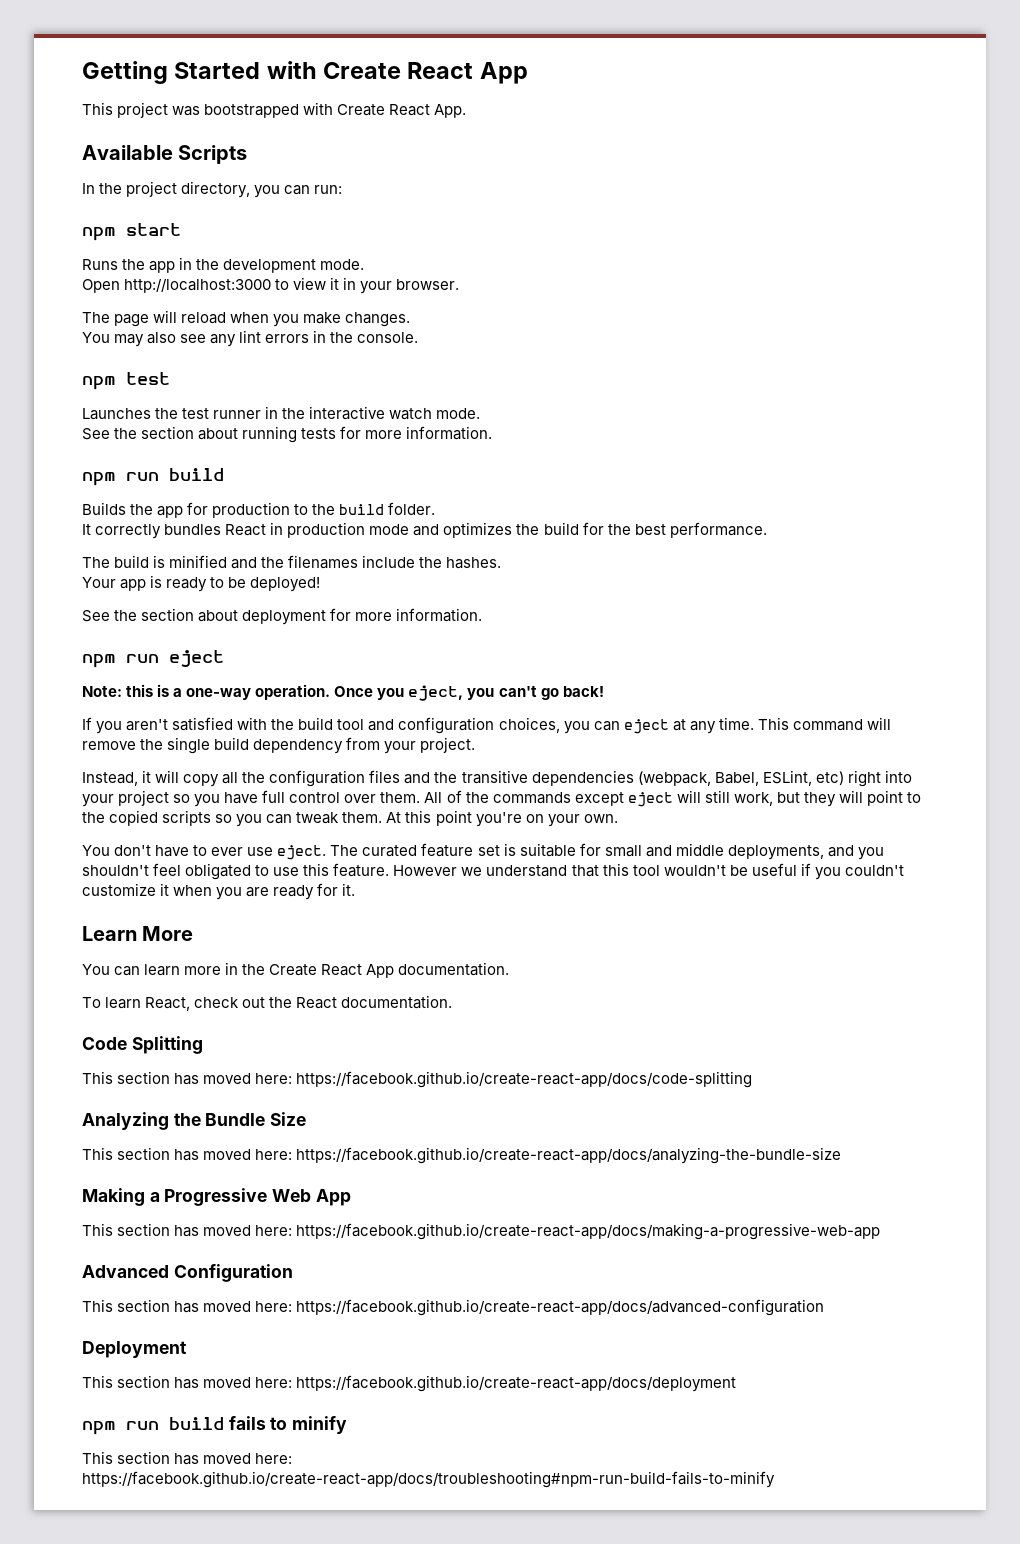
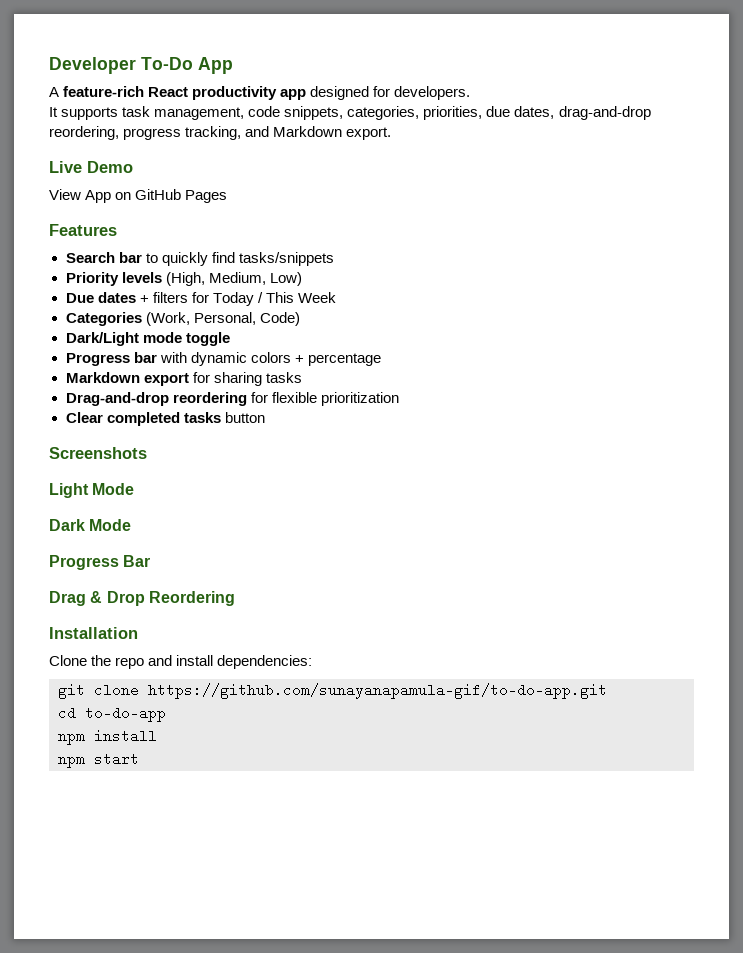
[82,61,528,84] [82,102,467,118] [82,145,248,164] [82,181,343,198] [82,223,181,241] [82,257,365,273] [82,277,460,294] [82,310,411,327] [82,330,419,347] [82,372,170,390] [82,406,481,420] [82,426,493,443] [82,468,224,486] [82,502,436,518] [82,522,767,539] [82,555,502,569] [82,575,321,592] [82,608,483,625] [82,650,224,668] [82,684,604,701] [82,717,891,734] [82,737,476,754] [82,770,912,787] [82,790,922,807] [82,810,618,827] [82,843,884,860] [82,863,904,880] [82,883,356,900] [82,926,194,941] [82,962,510,978] [82,995,453,1011] [82,1036,203,1054] [82,1071,753,1088] [82,1112,307,1130] [82,1147,842,1164] [82,1188,351,1206] [82,1223,881,1240] [82,1264,293,1282] [82,1299,825,1316] [82,1341,187,1358] [82,1375,737,1392] [82,1416,348,1435] [82,1451,293,1465] [82,1471,775,1488] Getting Started with Create React App // This project was bootstrapped with Create React App. // Available Scripts // In the project directory, you can run: // npm start // Runs the app in the development mode. // Open http://localhost:3000 to view it in your browser. // The page will reload when you make changes. // You may also see any lint errors in the console. // npm test // Launches the test runner in the interactive watch mode. // See the section about running tests for more information. // npm run build // Builds the app for production to the build folder. // It correctly bundles React in production mode and optimizes the build for the best performance. // The build is minified and the filenames include the hashes. // Your app is ready to be deployed! // See the section about deployment for more information. // npm run eject // Note: this is a one-way operation. Once you eject, you can't go back! // If you aren't satisfied with the build tool and configuration choices, you can eject at any time. This command will remove the single build dependency from your project. // Instead, it will copy all the configuration files and the transitive dependencies (webpack, Babel, ESLint, etc) right into your project so you have full control over them. All of the commands except eject will still work, but they will point to the copied scripts so you can tweak them. At this point you're on your own. // You don't have to ever use eject. The curated feature set is suitable for small and middle deployments, and you shouldn't feel obligated to use this feature. However we understand that this tool wouldn't be useful if you couldn't customize it when you are ready for it. // Learn More // You can learn more in the Create React App documentation. // To learn React, check out the React documentation. // Code Splitting // This section has moved here: https://facebook.github.io/create-react-app/docs/code-splitting // Analyzing the Bundle Size // This section has moved here: https://facebook.github.io/create-react-app/docs/analyzing-the-bundle-size // Making a Progressive Web App // This section has moved here: https://facebook.github.io/create-react-app/docs/making-a-progressive-web-app // Advanced Configuration // This section has moved here: https://facebook.github.io/create-react-app/docs/advanced-configuration // Deployment // This section has moved here: https://facebook.github.io/create-react-app/docs/deployment // npm run build fails to minify // This section has moved here: https://facebook.github.io/create-react-app/docs/troubleshooting#npm-run-build-fails-to-minify -> [49,57,233,74] [49,86,471,100] [49,106,651,120] [49,126,392,140] [49,161,133,173] [49,189,228,203] [49,224,117,236] [65,252,334,266] [65,272,302,286] [65,292,336,306] [65,312,300,326] [65,332,230,346] [65,352,381,366] [65,372,302,386] [65,392,399,406] [65,412,265,426] [49,447,147,459] [49,483,135,498] [49,519,132,531] [49,555,151,570] [49,591,235,606] [49,627,138,639] [49,655,313,669] [58,683,607,699] [58,706,166,722] [58,729,157,745] [58,752,139,768] Developer To‑Do App // A feature‑rich React productivity app designed for developers. // It supports task management, code snippets, categories, priorities, due dates, drag‑and‑drop reordering, progress tracking, and Markdown export. // Live Demo // View App on GitHub Pages // Features // Search bar to quickly find tasks/snippets // Priority levels (High, Medium, Low) // Due dates + filters for Today / This Week // Categories (Work, Personal, Code) // Dark/Light mode toggle // Progress bar with dynamic colors + percentage // Markdown export for sharing tasks // Drag‑and‑drop reordering for flexible prioritization // Clear completed tasks button // Screenshots // Light Mode // Dark Mode // Progress Bar // Drag & Drop Reordering // Installation // Clone the repo and install dependencies: // git clone https://github.com/sunayanapamula-gif/to-do-app.git // cd to-do-app // npm install // npm start

